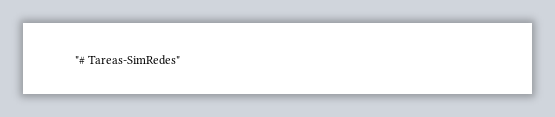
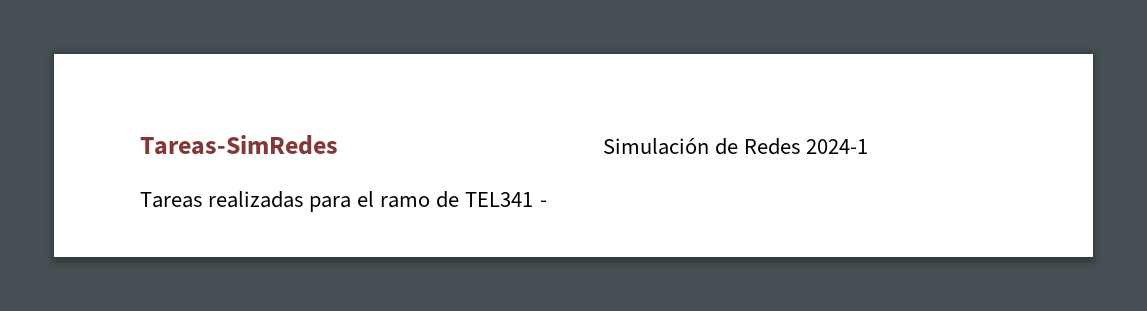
[75,55,181,65] "# Tareas-SimRedes" -> [140,135,338,155] [140,191,547,212] [603,137,869,155] Tareas-SimRedes // Tareas realizadas para el ramo de TEL341 - Simulación de Redes 2024-1

